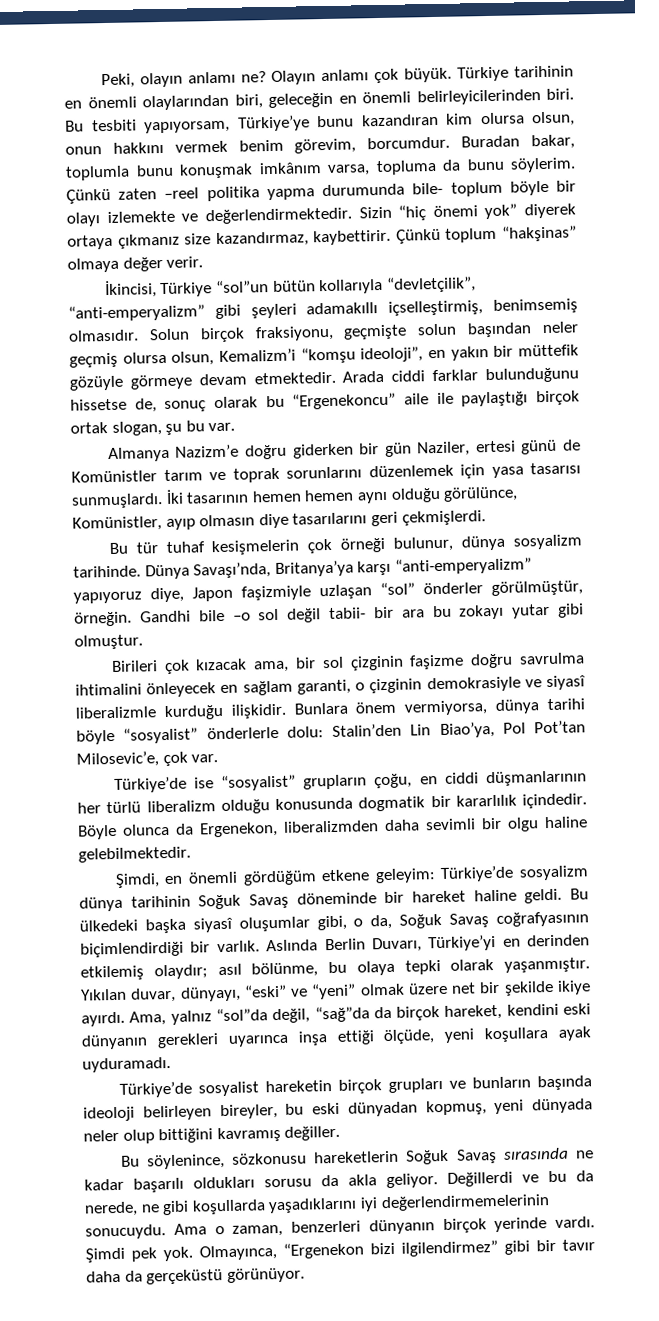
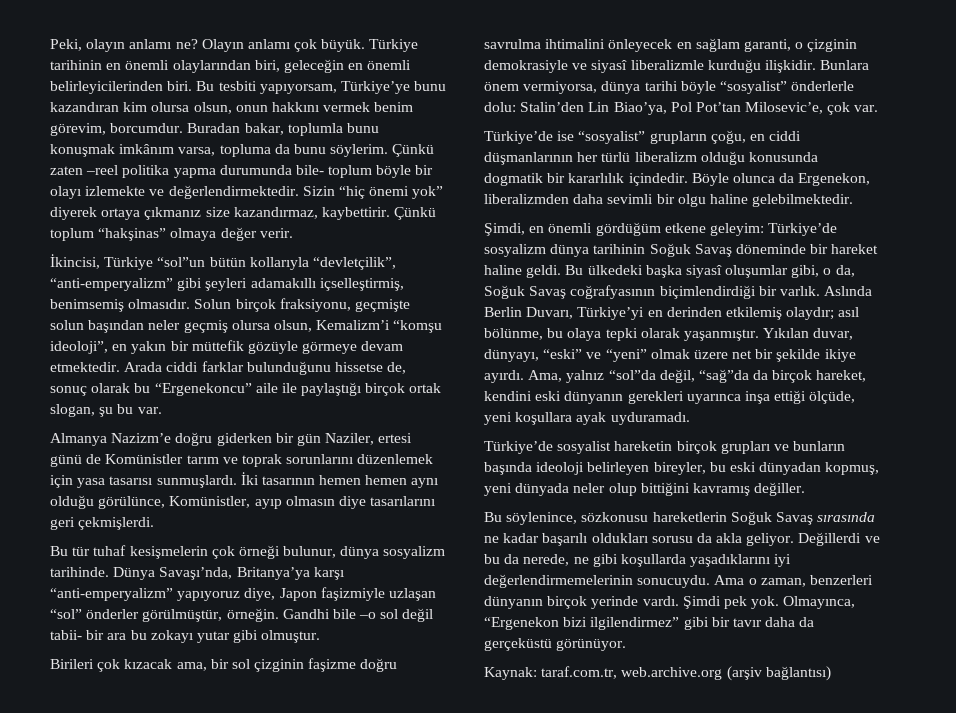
(305, 1275) none -> [484,666,831,681] // Kaynak: taraf.com.tr, web.archive.org (arşiv bağlantısı)

